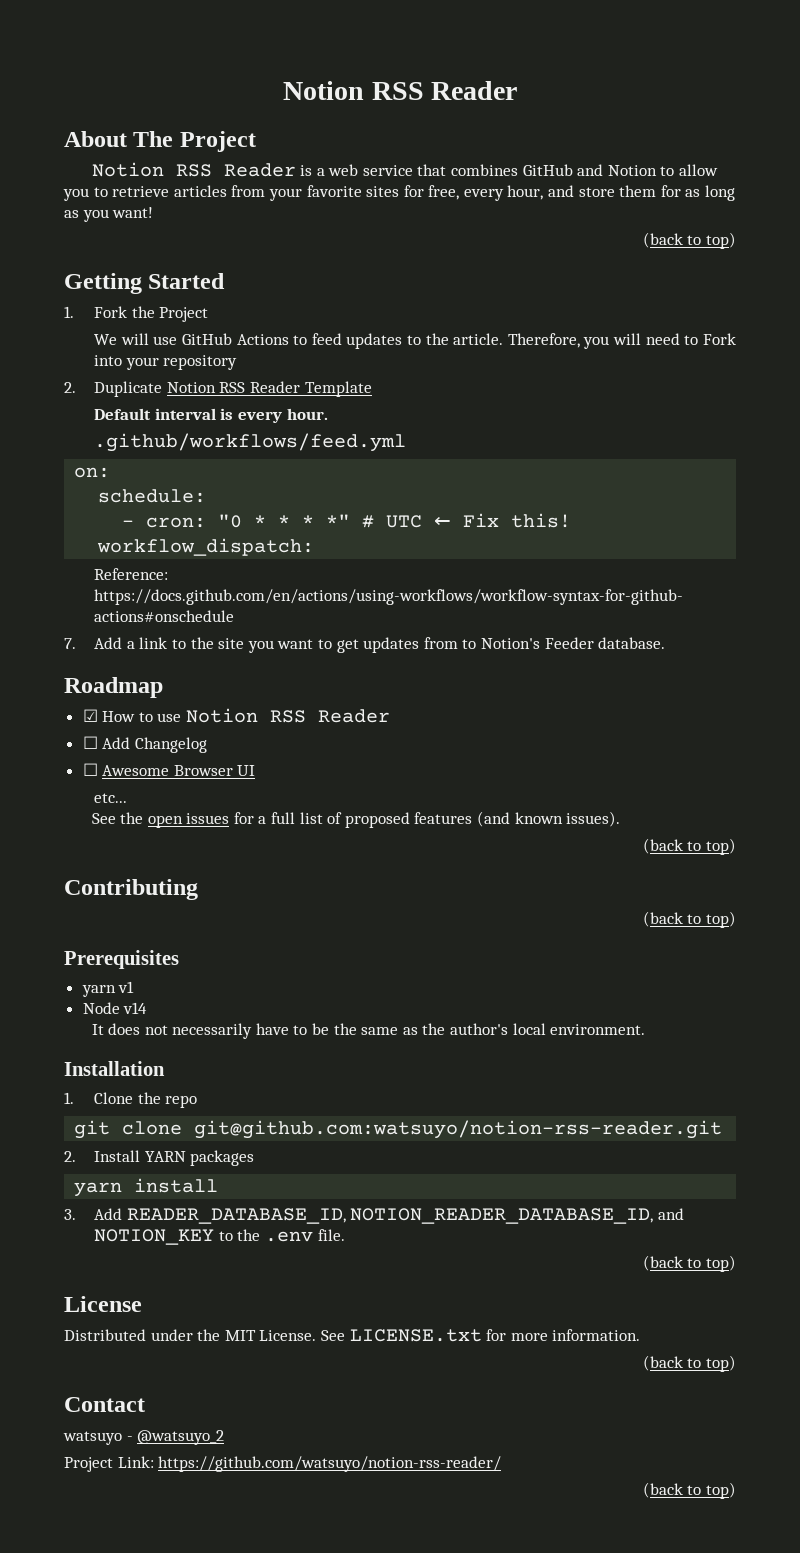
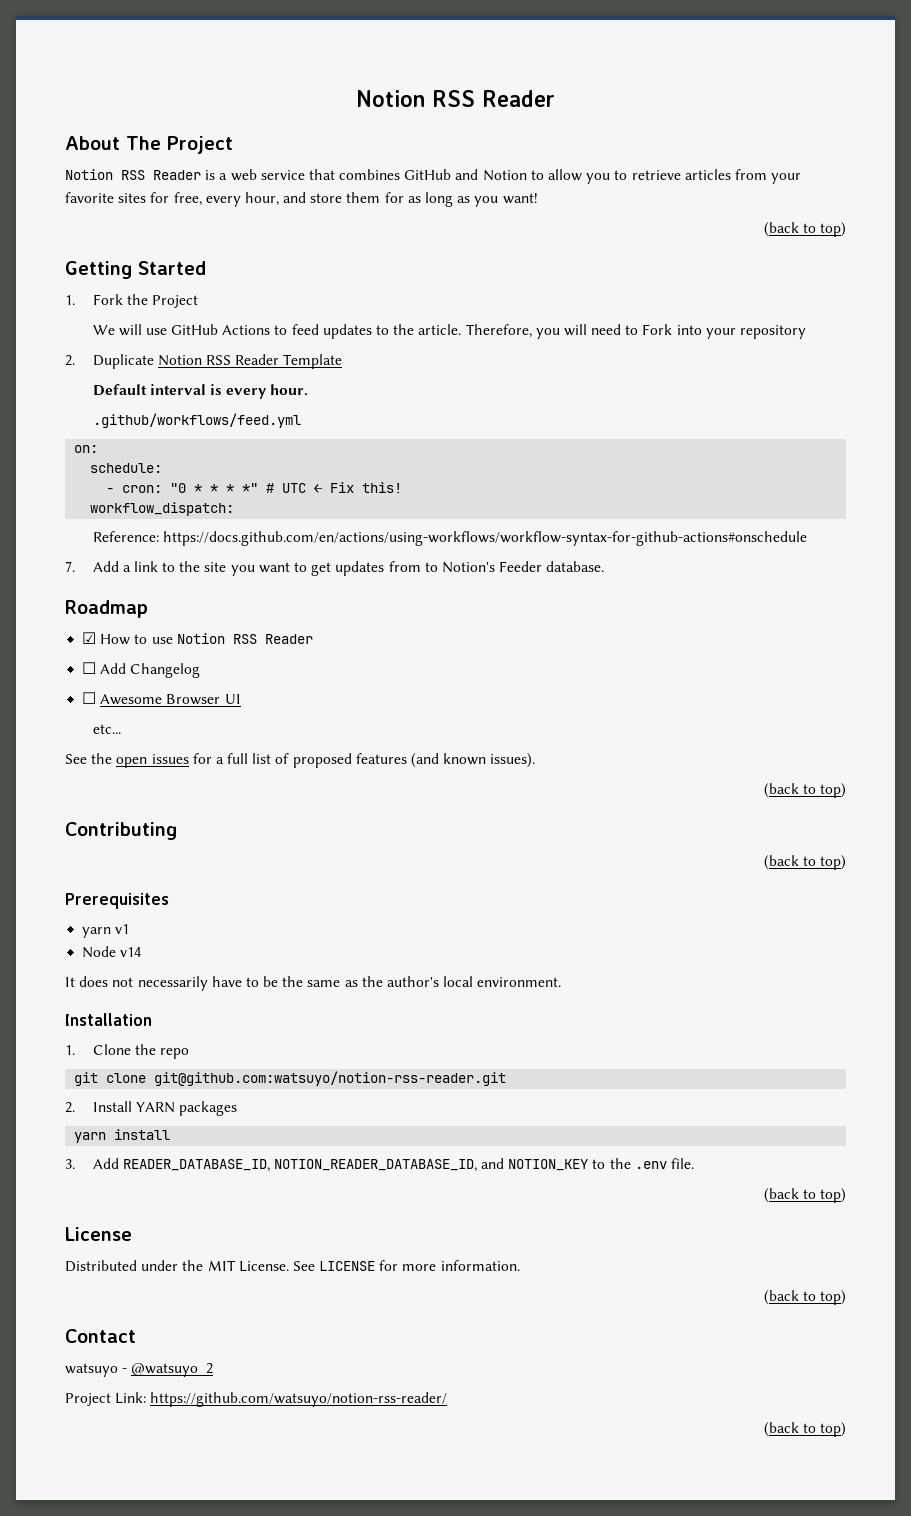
[349,1329,482,1342] LICENSE.txt -> [319,1261,376,1271] LICENSE

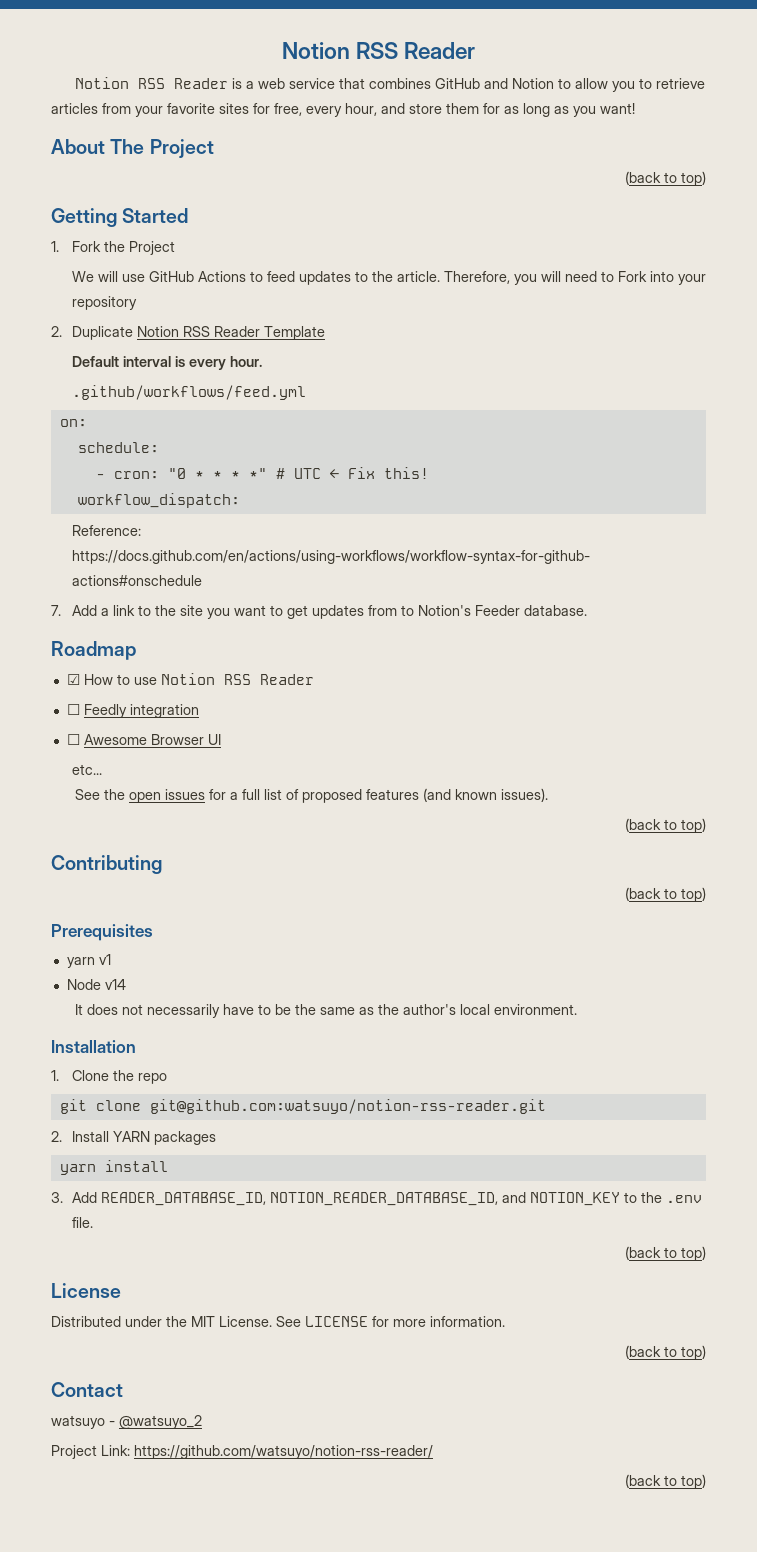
[356,90,555,107] [65,136,233,154] Notion RSS Reader // About The Project -> [281,42,476,59] Notion RSS Reader
(538, 198) none -> [51,139,214,158] // About The Project
[100,663,201,678] Add Changelog -> [83,704,199,718] Feedly integration

